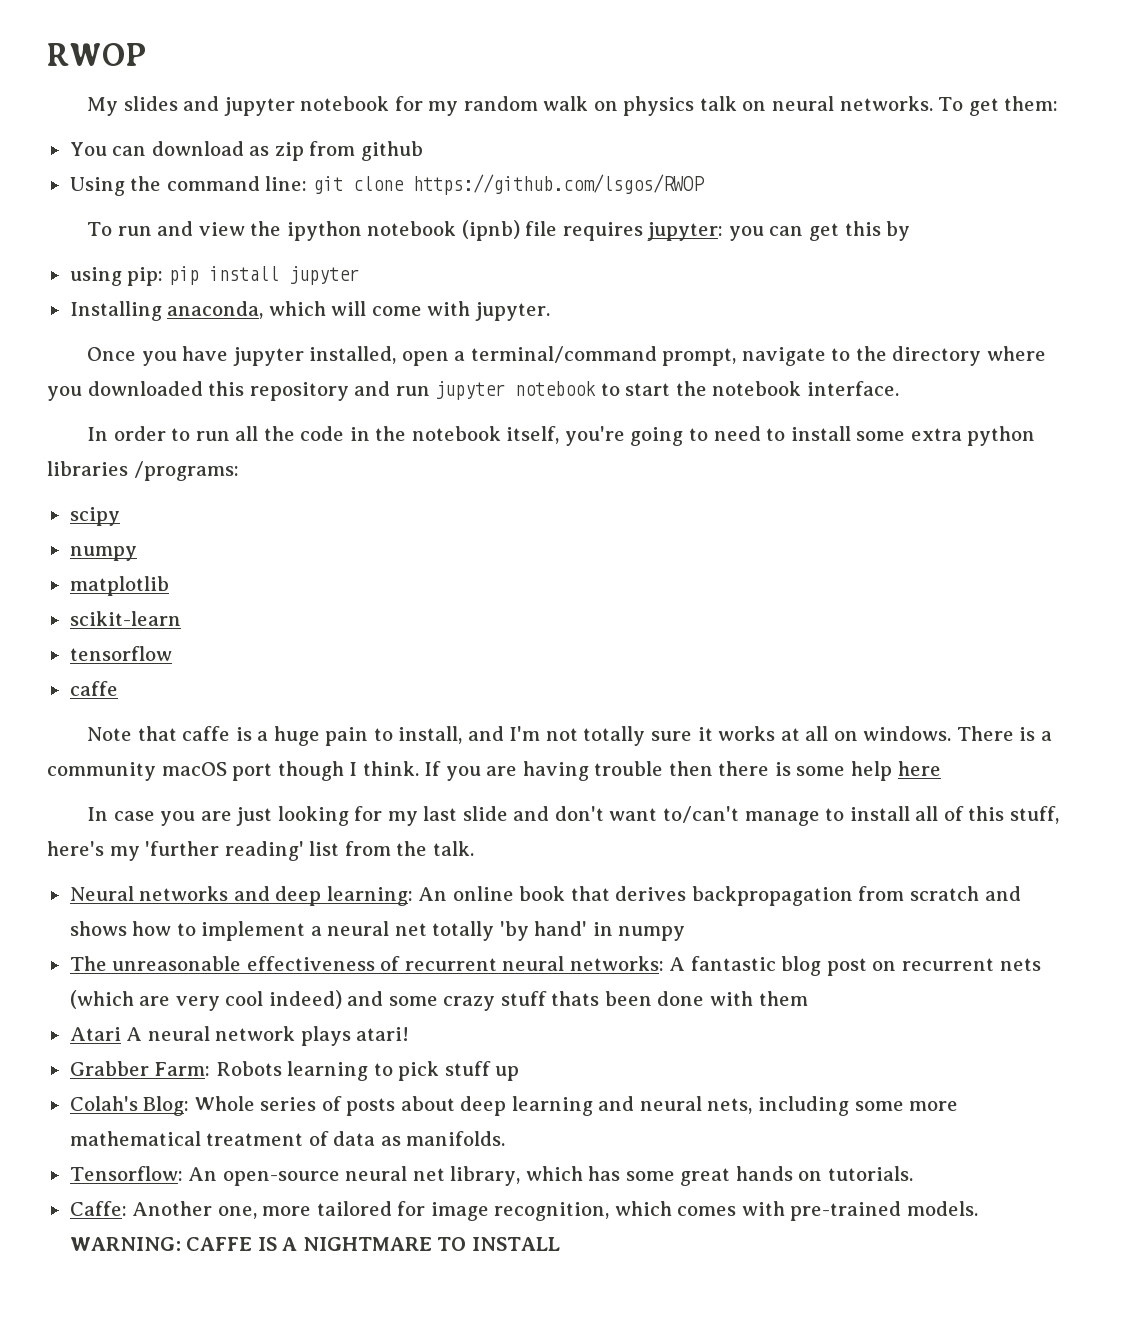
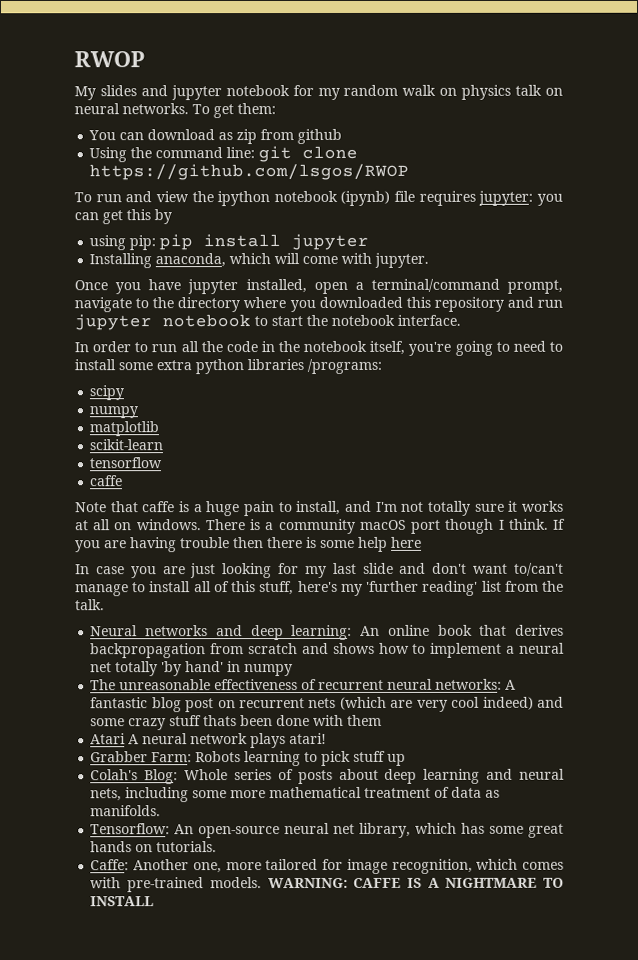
[461,220,520,241] (ipnb) -> [340,190,391,206] (ipynb)

